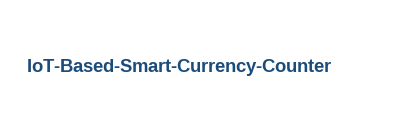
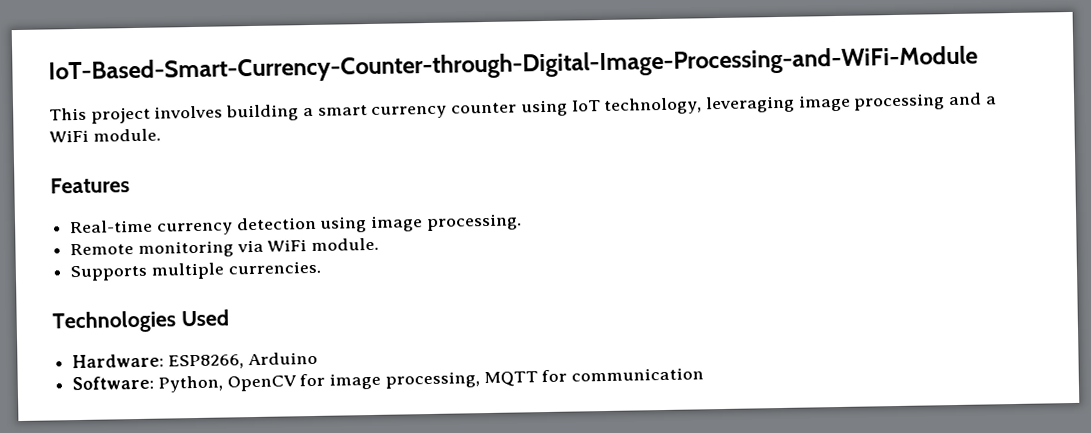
[27,59,331,76] IoT-Based-Smart-Currency-Counter -> [48,45,978,86] [49,92,997,124] [49,128,161,143] [50,177,130,194] [70,213,522,236] [70,237,380,258] [70,260,321,282] [52,309,229,334] [72,351,318,370] [72,367,705,393] IoT-Based-Smart-Currency-Counter-through-Digital-Image-Processing-and-WiFi-Module // This project involves building a smart currency counter using IoT technology, leveraging image processing and a WiFi module. // Features // Real-time currency detection using image processing. // Remote monitoring via WiFi module. // Supports multiple currencies. // Technologies Used // Hardware: ESP8266, Arduino // Software: Python, OpenCV for image processing, MQTT for communication

